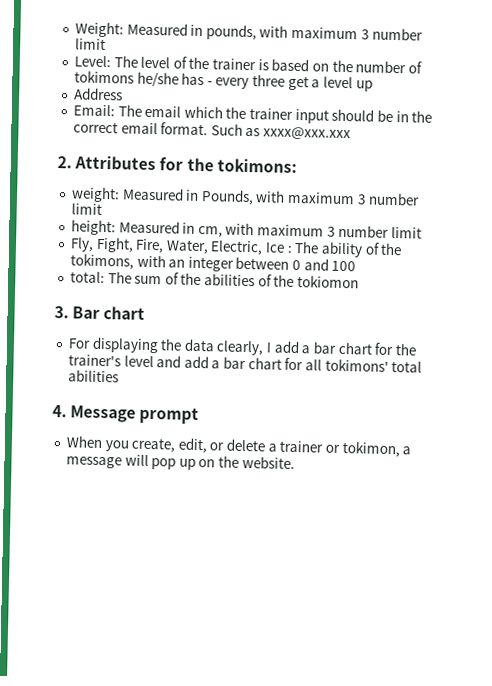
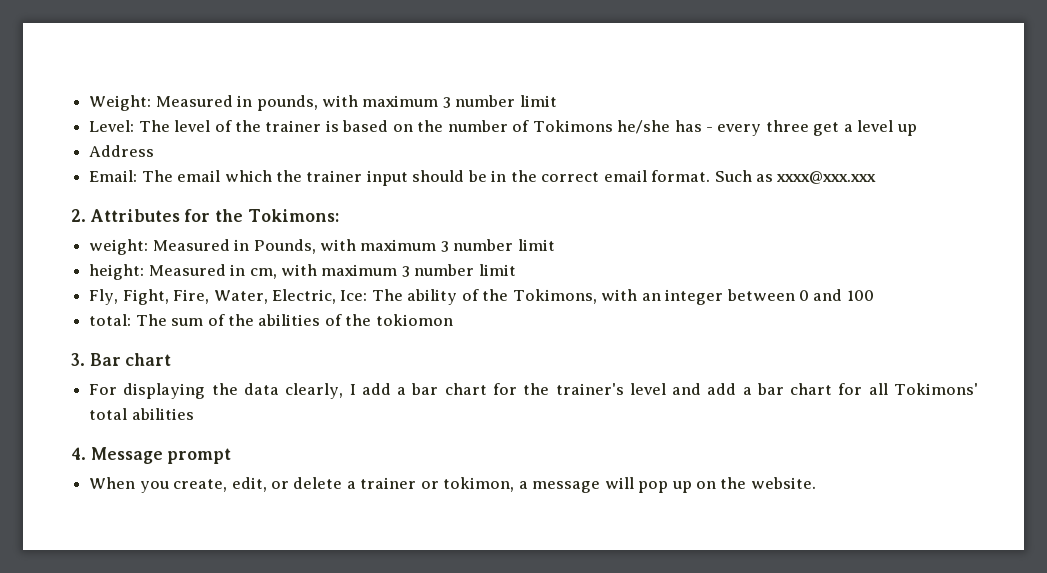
[73,70,134,84] tokimons -> [532,120,613,132] Tokimons
[216,158,297,174] tokimons: -> [247,209,339,222] Tokimons:
[265,242,293,253] Ice : -> [340,290,368,301] Ice:
[69,253,134,270] tokimons, -> [512,289,597,304] Tokimons,
[324,358,389,372] tokimons' -> [894,383,979,395] Tokimons'

